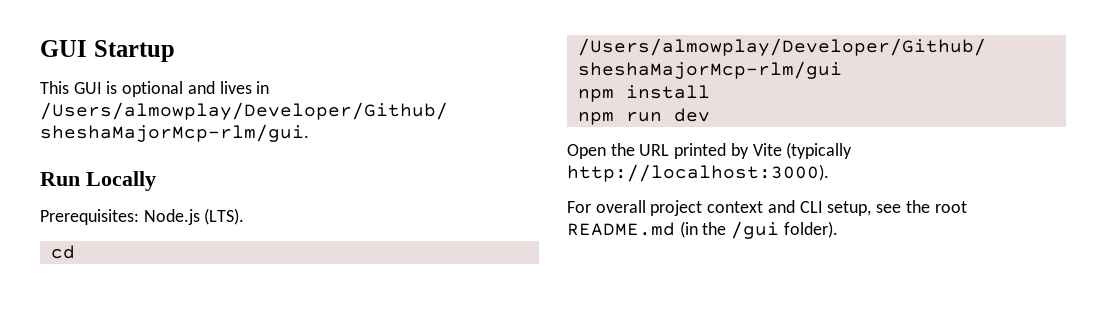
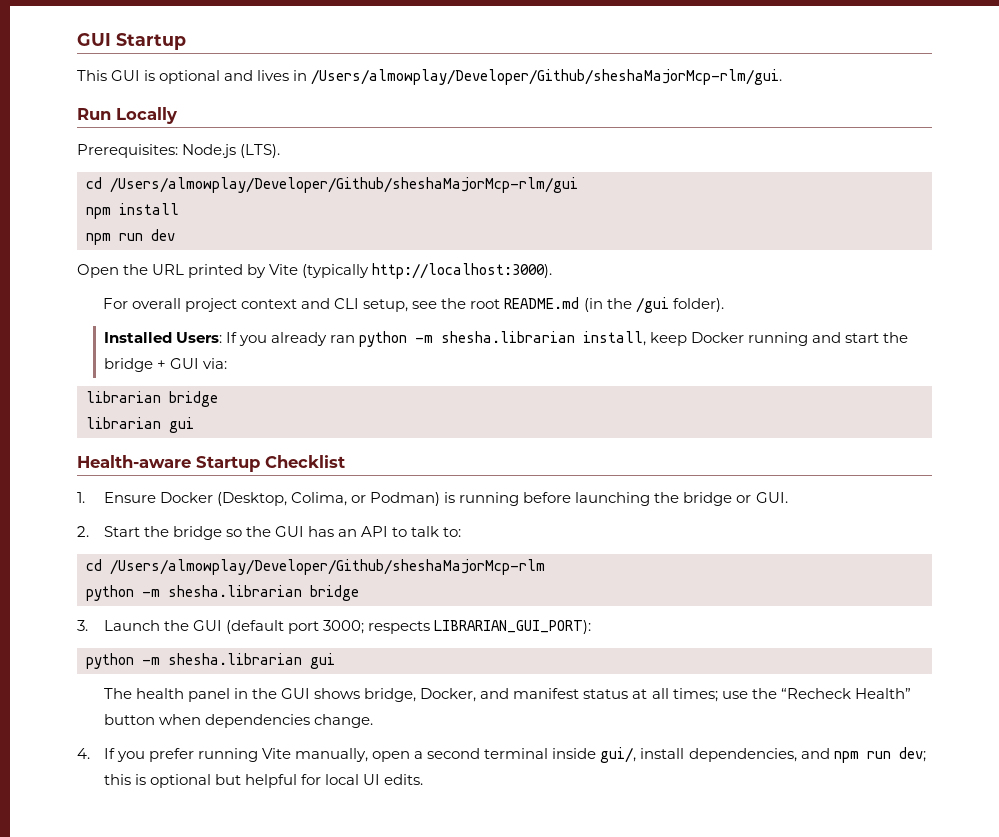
(838, 229) none -> [103,331,909,347] [103,358,227,372] [86,391,218,407] [86,417,194,433] [77,455,345,472] [77,492,788,506] [77,526,462,540] [86,559,545,575] [86,585,359,601] [77,620,592,634] [86,653,335,669] [103,688,911,702] [103,714,373,728] [77,747,926,763] [103,774,424,788] // Installed Users: If you already ran python -m shesha.librarian install, keep Docker running and start the bridge + GUI via: // librarian bridge // librarian gui // Health-aware Startup Checklist // 1. Ensure Docker (Desktop, Colima, or Podman) is running before launching the bridge or GUI. // 2. Start the bridge so the GUI has an API to talk to: // cd /Users/almowplay/Developer/Github/sheshaMajorMcp-rlm // python -m shesha.librarian bridge // 3. Launch the GUI (default port 3000; respects LIBRARIAN_GUI_PORT): // python -m shesha.librarian gui // The health panel in the GUI shows bridge, Docker, and manifest status at all times; use the “Recheck Health” button when dependencies change. // 4. If you prefer running Vite manually, open a second terminal inside gui/, install dependencies, and npm run dev; this is optional but helpful for local UI edits.

